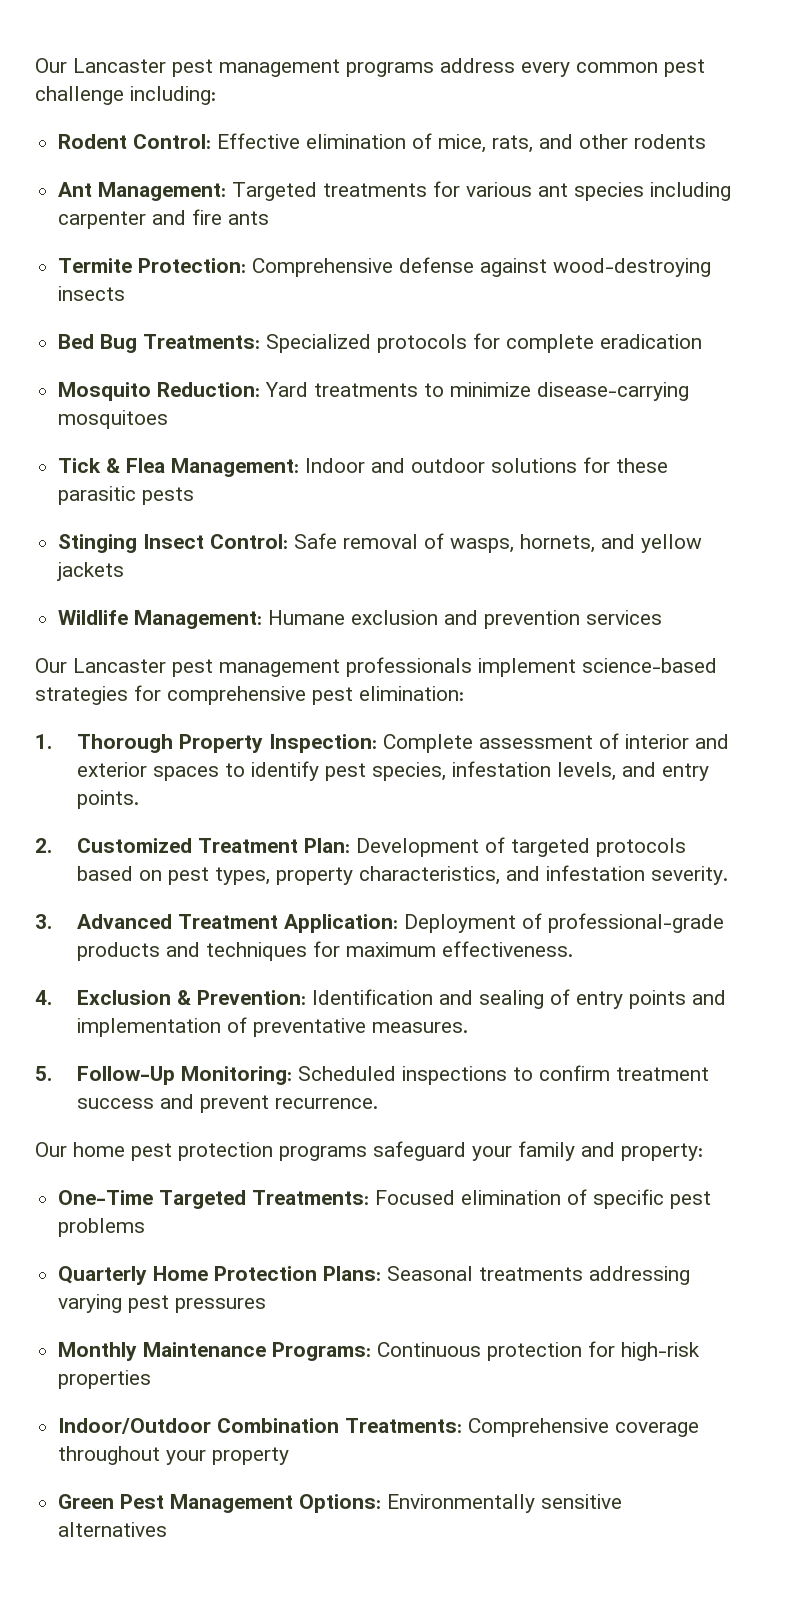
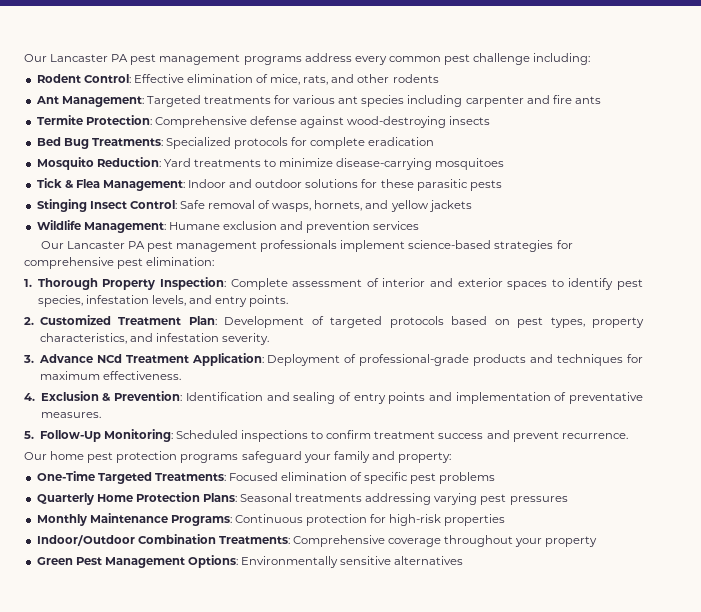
[35,58,166,73] Our Lancaster -> [24,54,129,62] Our Lancaster PA
(166, 665) none -> [127,241,145,249] PA
[76,914,172,929] Advanced -> [38,354,122,363] Advance NCd

